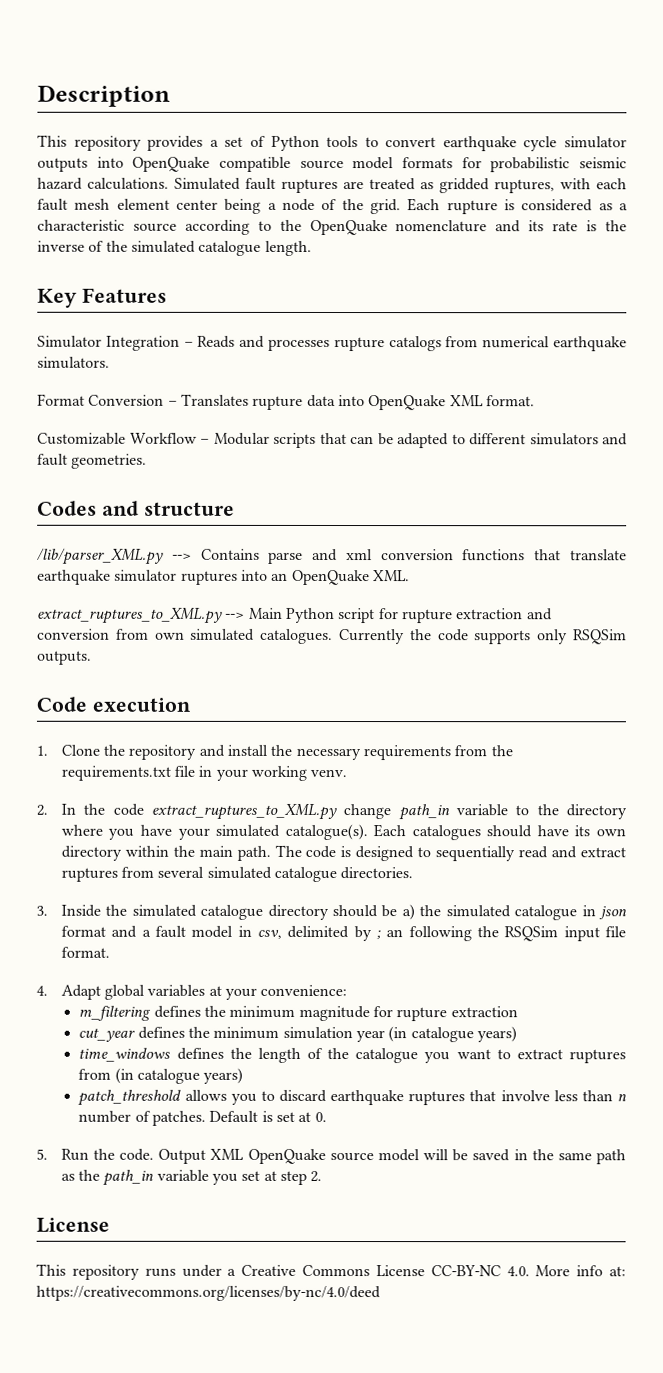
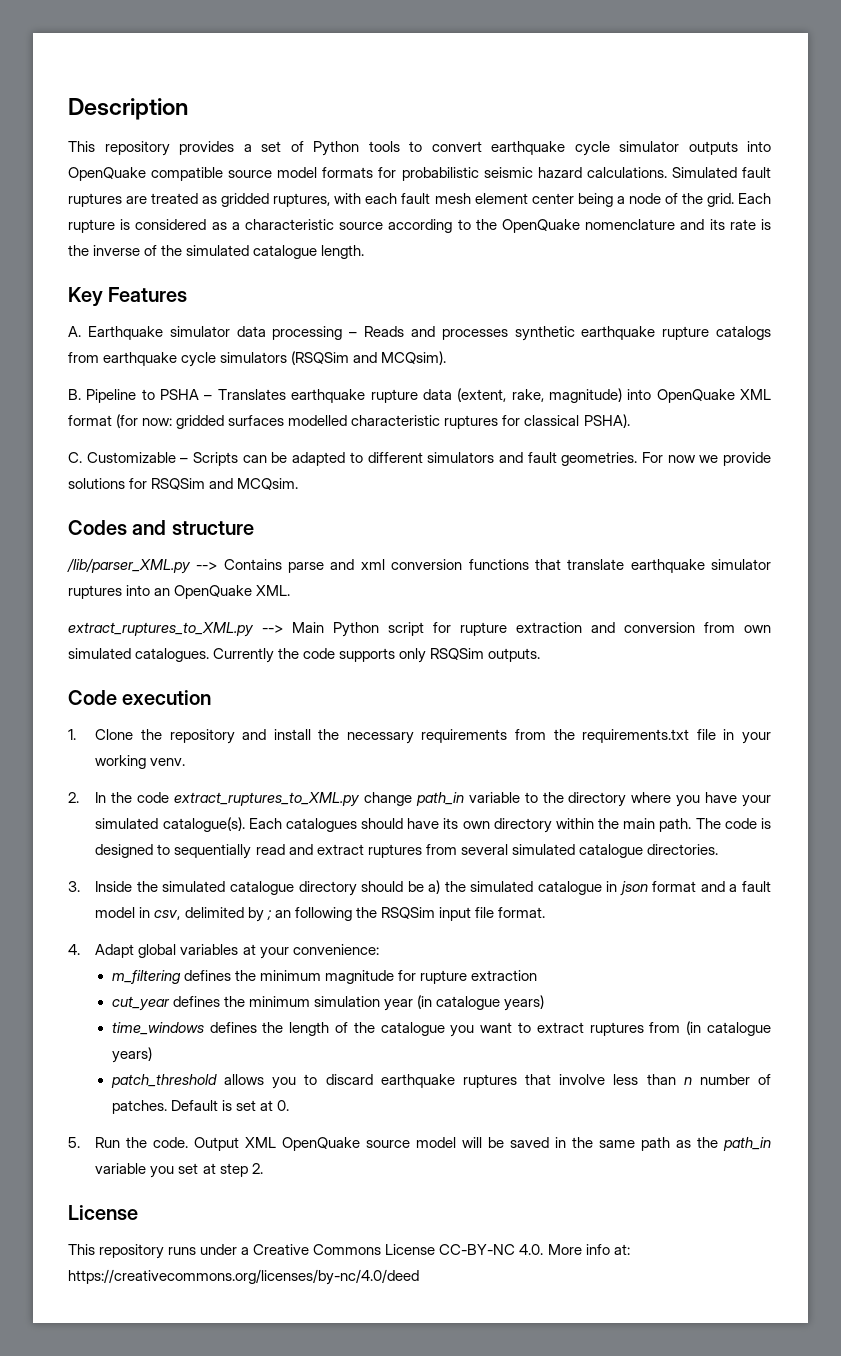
[37,335,180,351] Simulator Integration -> [68,326,343,340] A. Earthquake simulator data processing
(331, 344) none -> [514,326,656,341] synthetic earthquake
[482,336,628,352] [37,356,110,369] [37,393,165,406] numerical earthquake simulators. // Format Conversion -> [103,351,447,367] [68,389,200,403] earthquake cycle simulators (RSQSim and MCQsim). // B. Pipeline to PSHA
(249, 399) none -> [291,389,366,403] earthquake
[337,395,535,411] [37,432,347,448] into OpenQuake XML format. // Customizable Workflow – Modular scripts that -> [457,388,772,403] [68,414,630,429] [68,452,239,466] (extent, rake, magnitude) into OpenQuake XML format (for now: gridded surfaces modelled characteristic ruptures for classical PSHA). // C. Customizable – Scripts
(148, 461) none -> [641,452,771,466] [68,478,299,490] For now we provide solutions for RSQSim and MCQsim.

